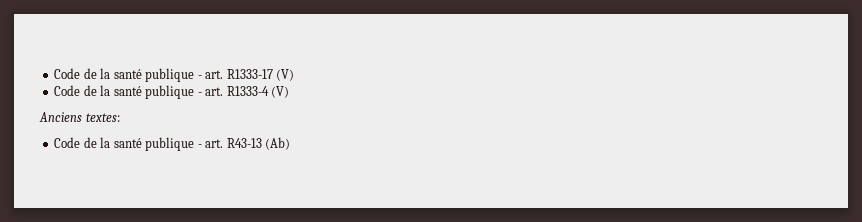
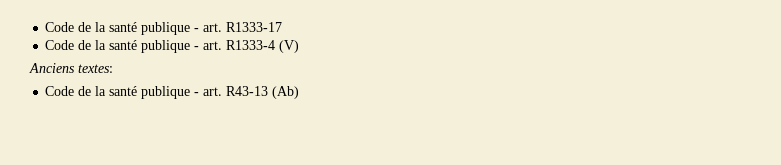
[276,69,295,81] (V) -> (283, 27) none

